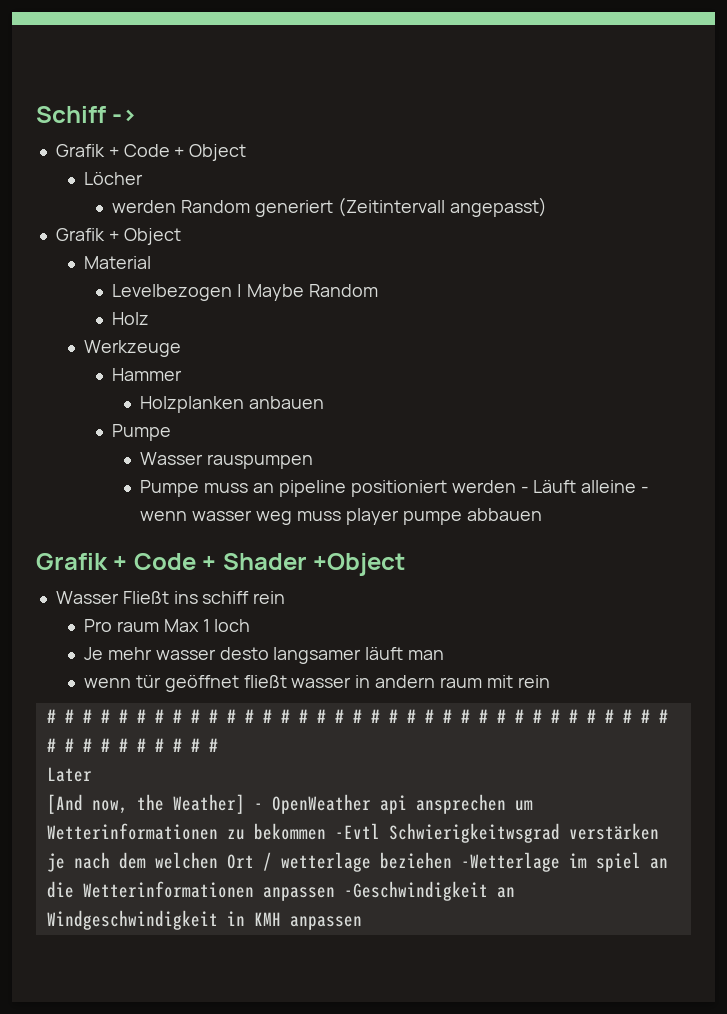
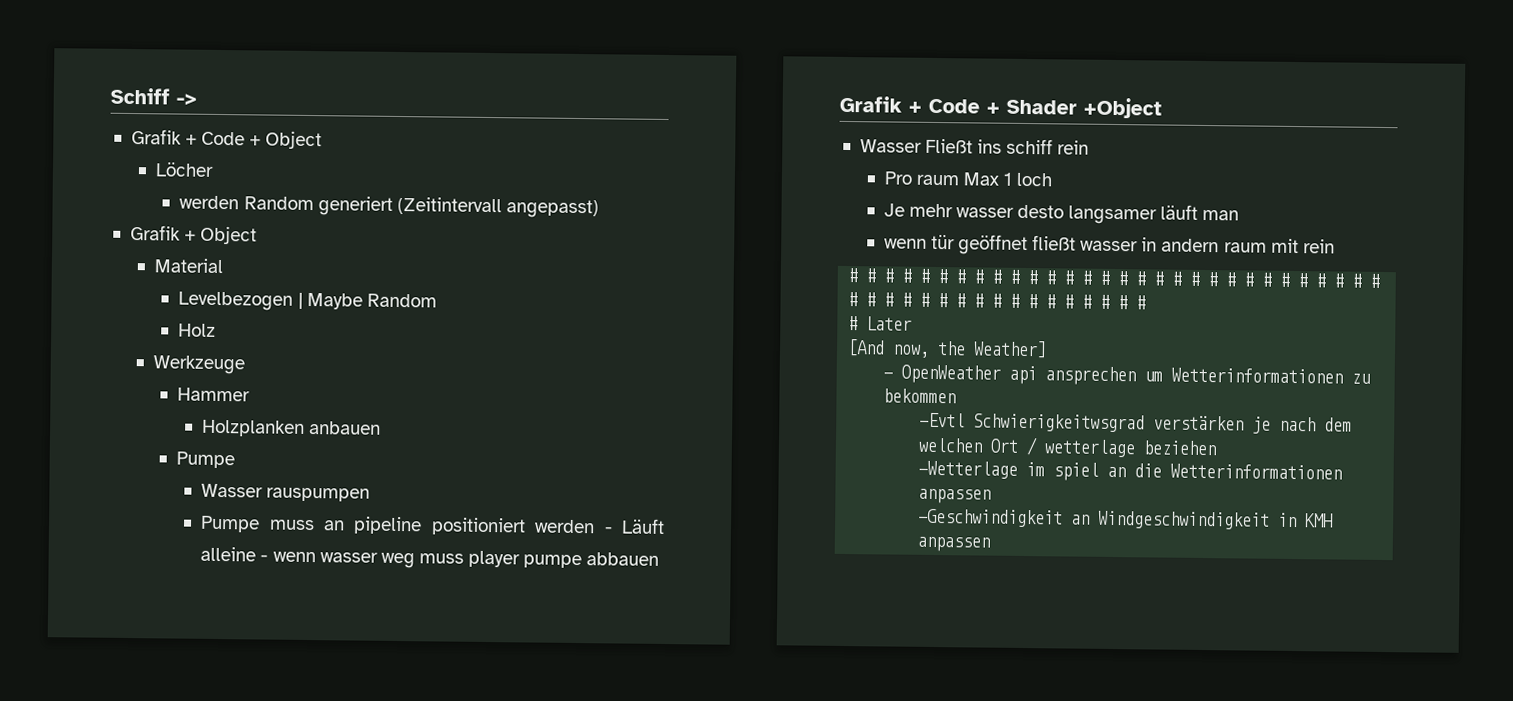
(218, 745) // -> [1118,295,1147,310] [848,316,859,331] # # // #
(245, 804) none -> (1048, 349) //
(326, 831) none -> (957, 396) //
(452, 860) none -> (1218, 448) //
(335, 894) none -> (992, 496) //

